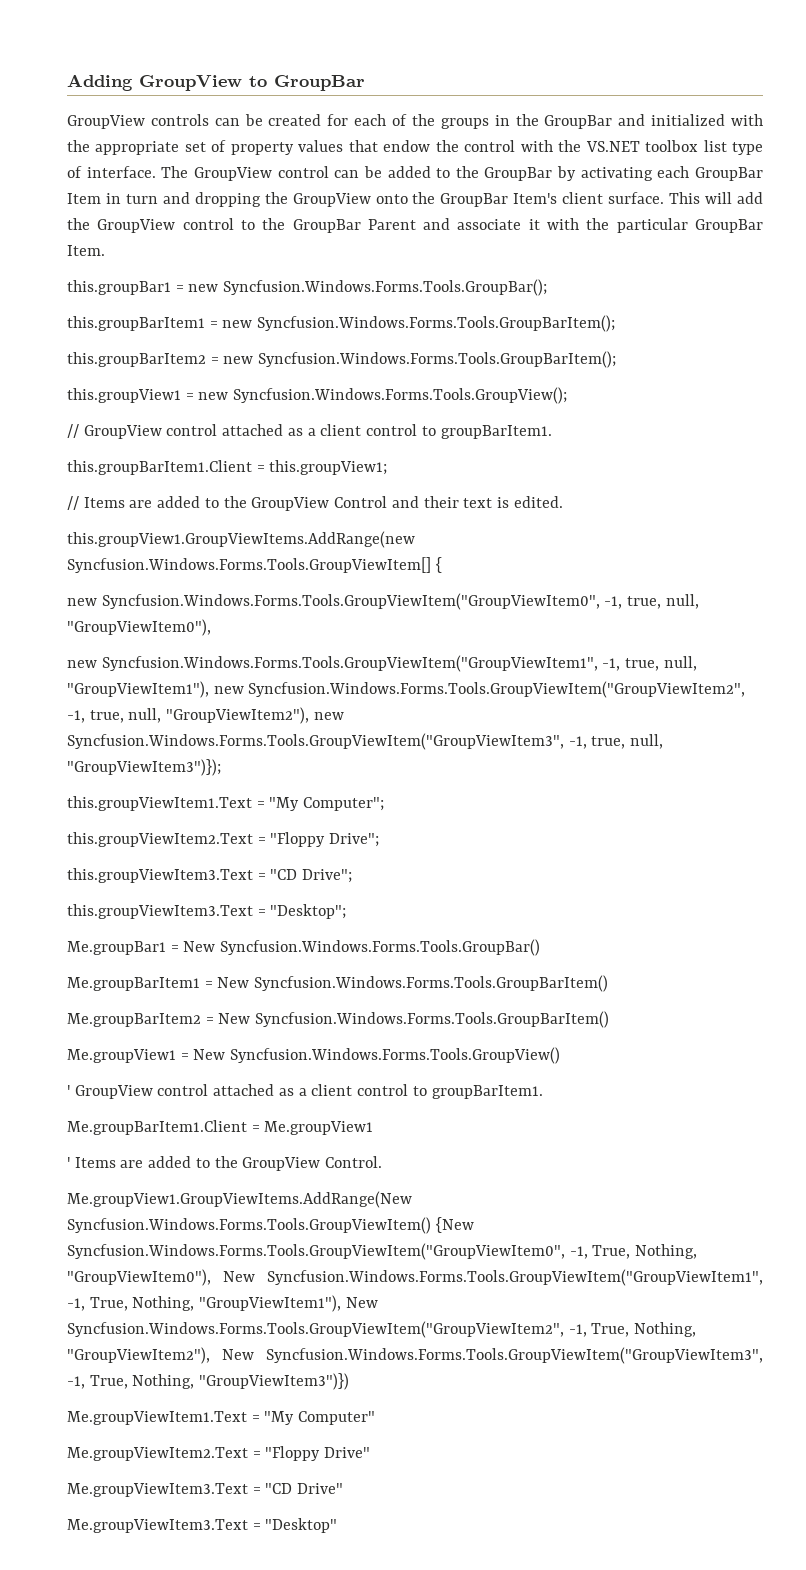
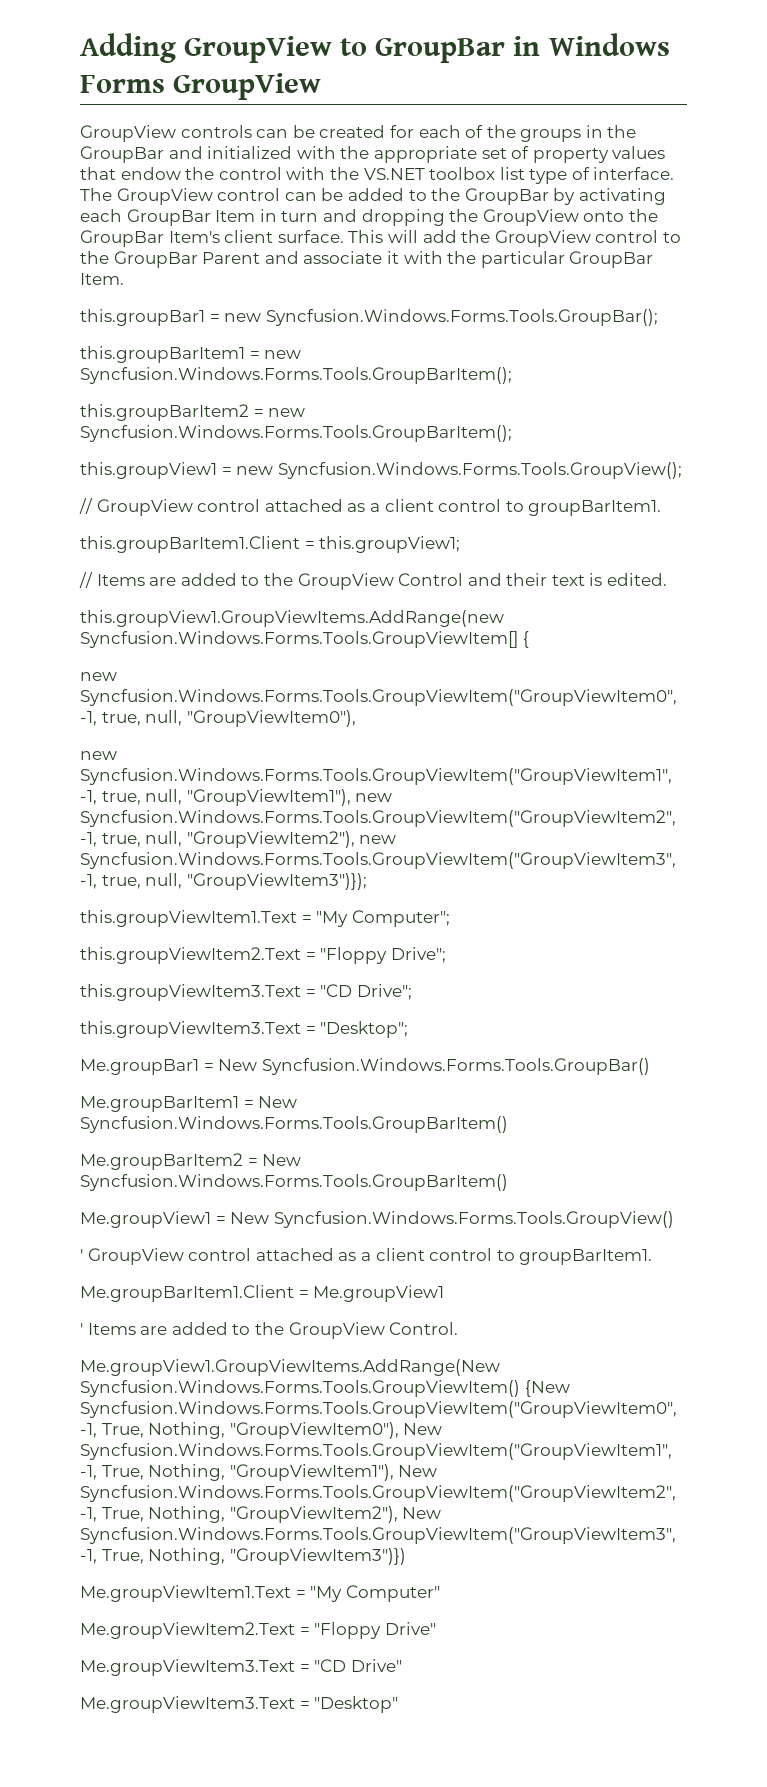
(365, 83) none -> [513,33,670,56] [80,73,322,100] in Windows Forms GroupView

